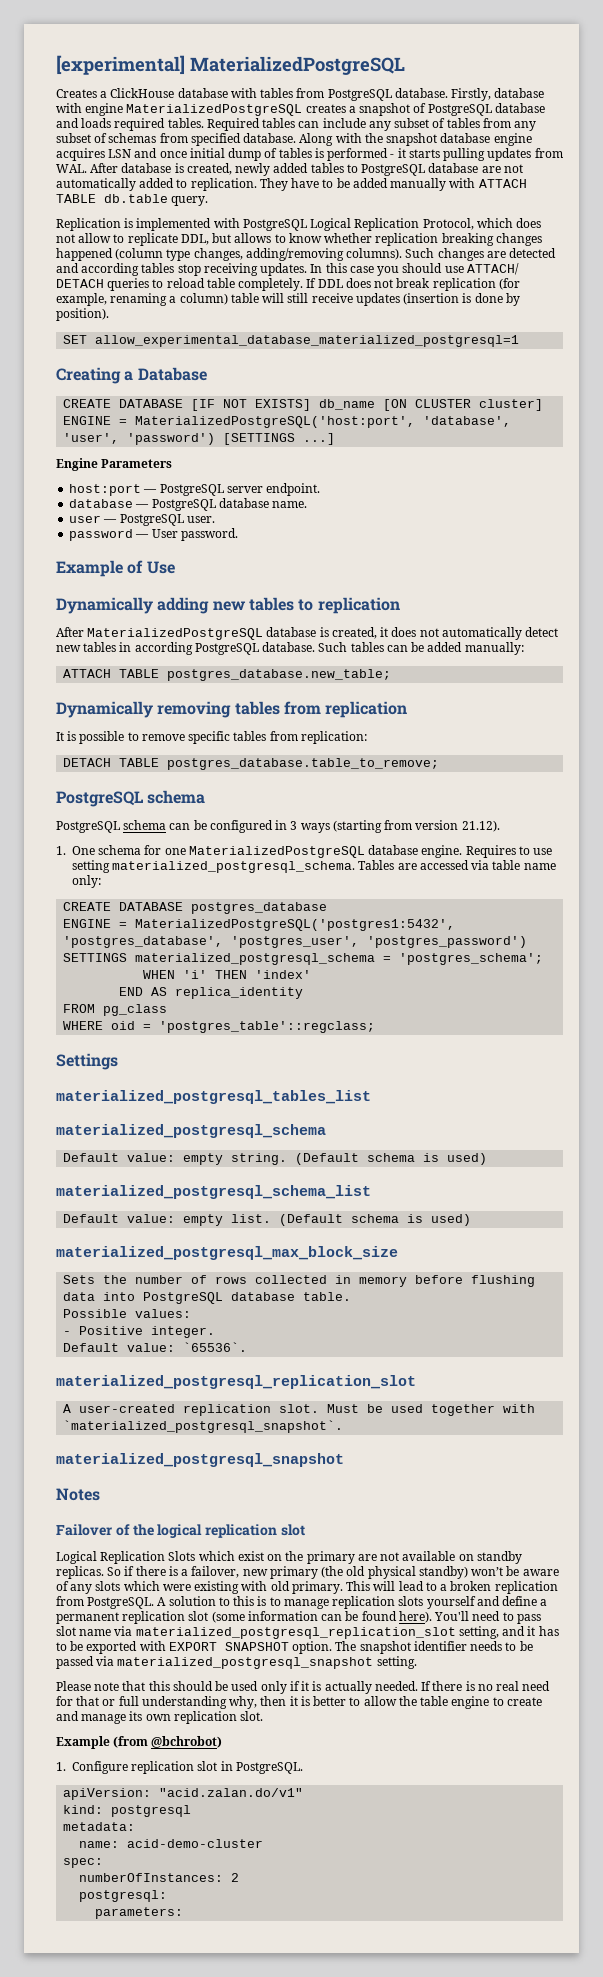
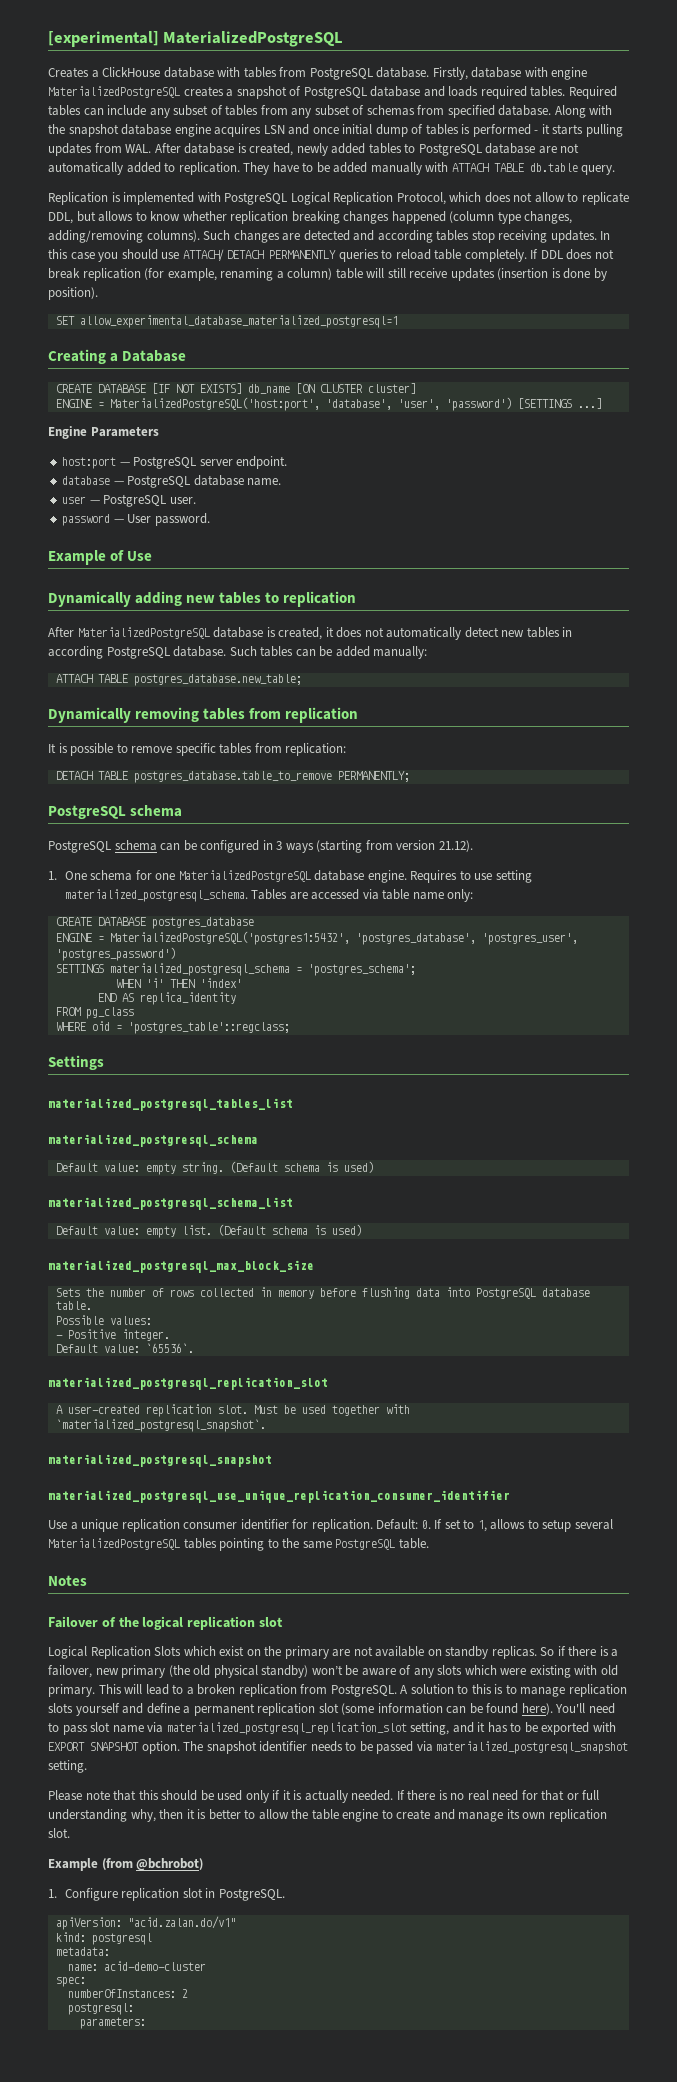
(104, 283) none -> [269,250,337,259] PERMANENTLY
[167,758,440,770] postgres_database.table_to_remove; -> [133,771,410,783] postgres_database.table_to_remove PERMANENTLY;
(344, 1460) none -> [48,1490,510,1503] [48,1519,613,1532] [48,1538,429,1551] // materialized_postgresql_use_unique_replication_consumer_identifier // Use a unique replication consumer identifier for replication. Default: 0. If set to 1, allows to setup several MaterializedPostgreSQL tables pointing to the same PostgreSQL table.

